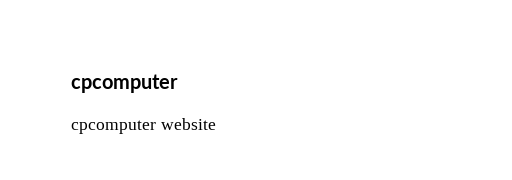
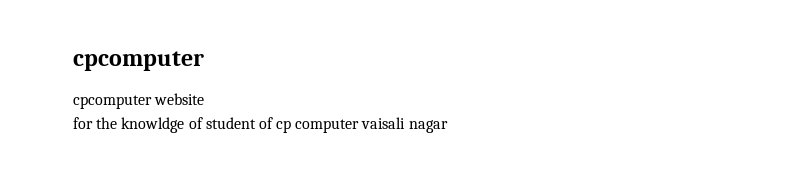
(216, 124) none -> [73,117,448,133] // for the knowldge of student of cp computer vaisali nagar

